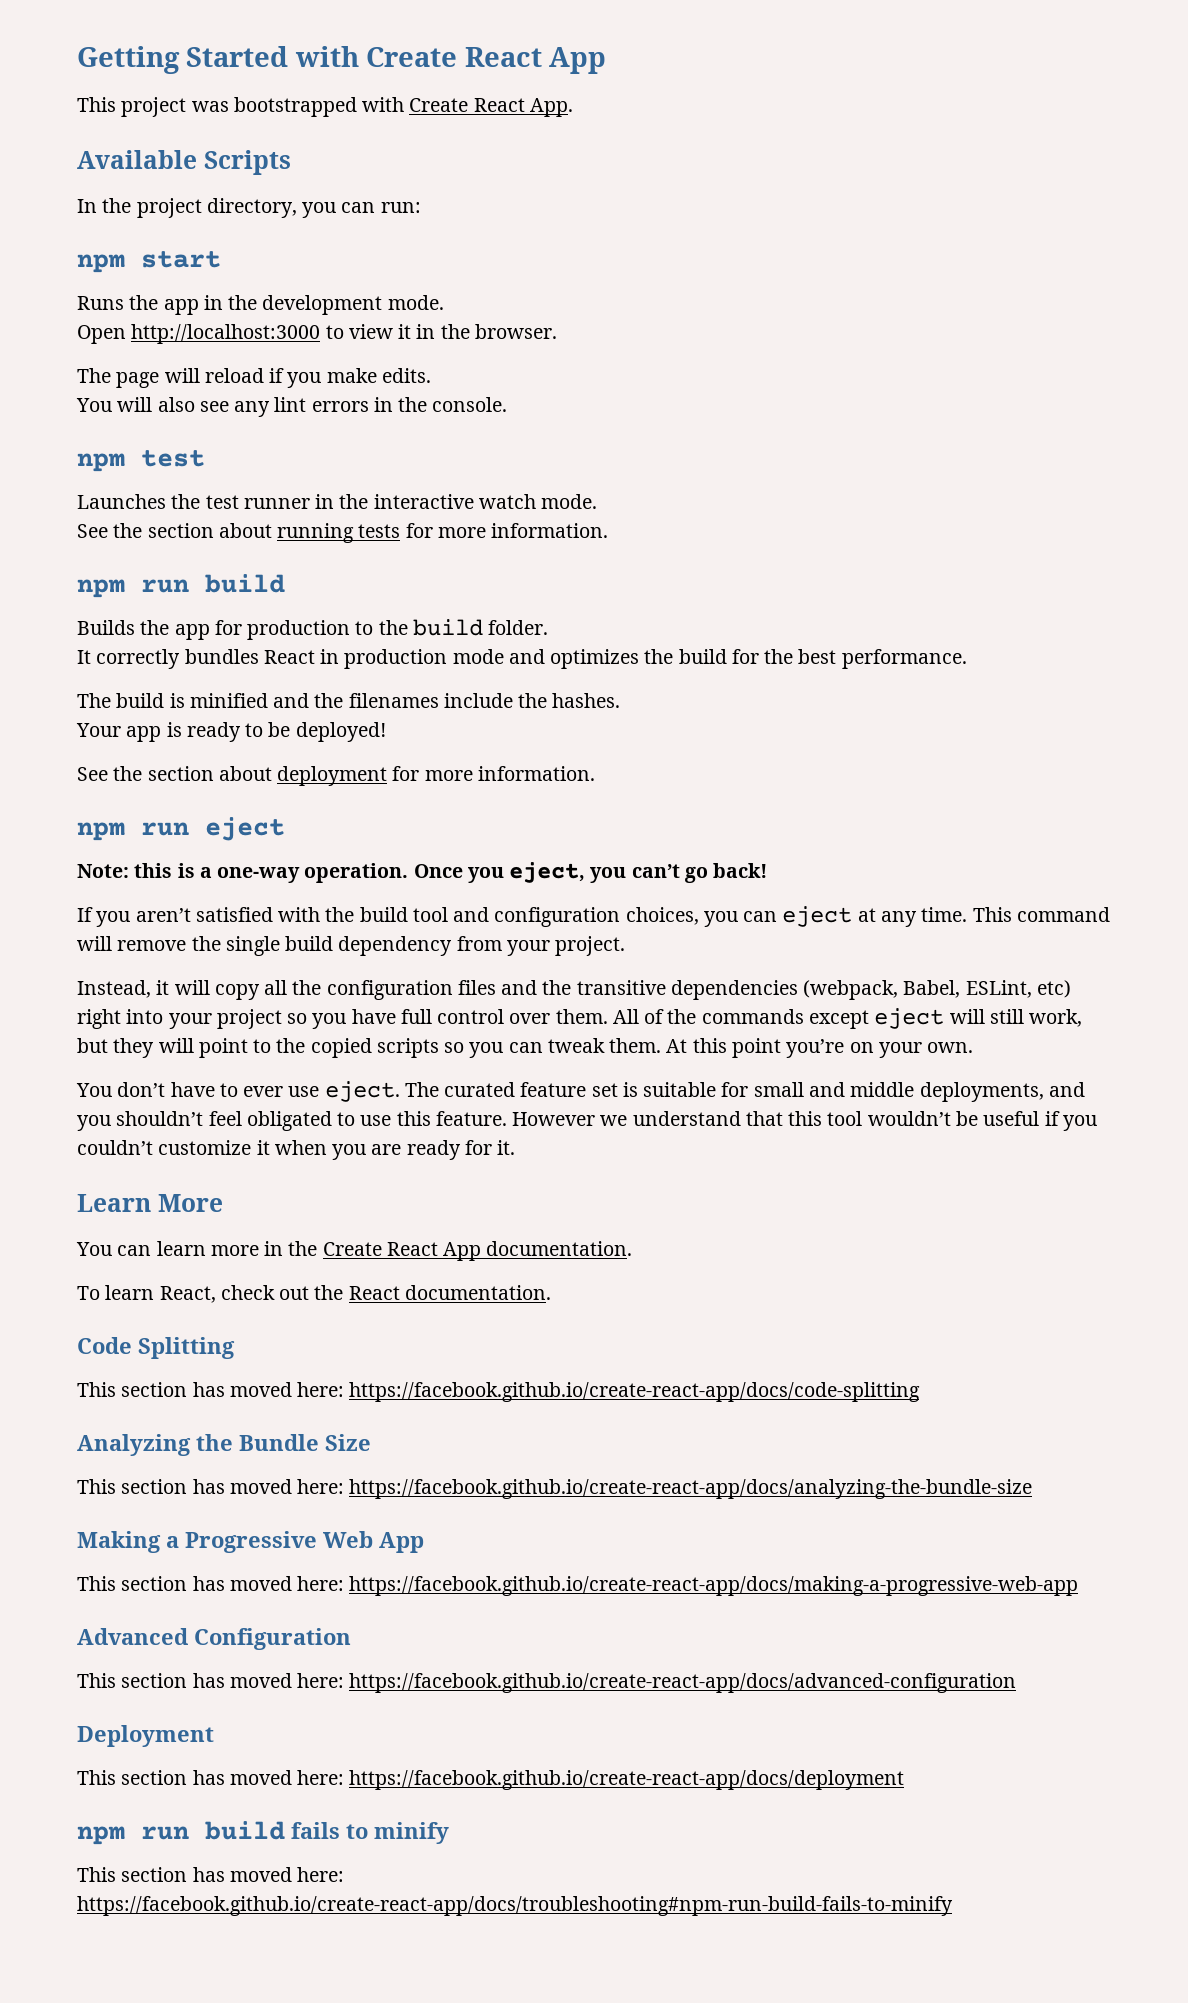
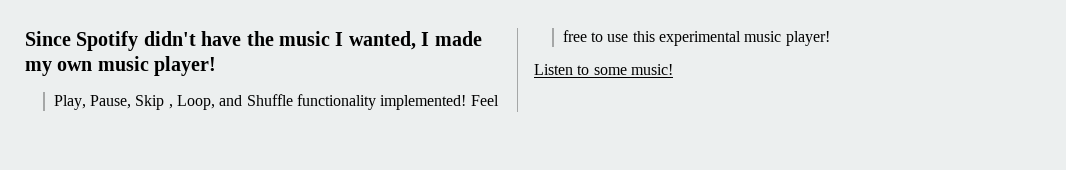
[77,46,607,74] [77,97,573,117] [77,150,291,175] [77,198,421,218] [77,251,221,273] [77,295,444,315] [77,324,557,344] [77,368,431,388] [76,397,508,417] [77,450,205,472] [77,494,598,509] [77,523,609,543] [77,574,285,598] [77,619,549,640] [77,649,967,669] [77,693,621,708] [76,722,386,742] [77,766,595,786] [77,817,285,841] [77,862,768,883] [77,906,1110,927] [77,936,626,956] [77,980,1071,1000] [77,1008,1083,1029] [77,1038,974,1058] [76,1081,1085,1102] [77,1111,1097,1131] [77,1140,516,1160] [77,1194,223,1212] [76,1241,633,1261] [77,1285,551,1303] [77,1337,235,1359] [77,1382,921,1402] [77,1434,371,1456] [77,1479,1033,1499] [77,1531,424,1553] [77,1576,1079,1596] [77,1628,351,1650] [77,1673,1017,1693] [77,1725,214,1747] [77,1770,905,1790] [77,1821,449,1845] [77,1867,345,1882] [77,1896,953,1916] Getting Started with Create React App // This project was bootstrapped with Create React App. // Available Scripts // In the project directory, you can run: // npm start // Runs the app in the development mode. // Open http://localhost:3000 to view it in the browser. // The page will reload if you make edits. // You will also see any lint errors in the console. // npm test // Launches the test runner in the interactive watch mode. // See the section about running tests for more information. // npm run build // Builds the app for production to the build folder. // It correctly bundles React in production mode and optimizes the build for the best performance. // The build is minified and the filenames include the hashes. // Your app is ready to be deployed! // See the section about deployment for more information. // npm run eject // Note: this is a one-way operation. Once you eject, you can’t go back! // If you aren’t satisfied with the build tool and configuration choices, you can eject at any time. This command will remove the single build dependency from your project. // Instead, it will copy all the configuration files and the transitive dependencies (webpack, Babel, ESLint, etc) right into your project so you have full control over them. All of the commands except eject will still work, but they will point to the copied scripts so you can tweak them. At this point you’re on your own. // You don’t have to ever use eject. The curated feature set is suitable for small and middle deployments, and you shouldn’t feel obligated to use this feature. However we understand that this tool wouldn’t be useful if you couldn’t customize it when you are ready for it. // Learn More // You can learn more in the Create React App documentation. // To learn React, check out the React documentation. // Code Splitting // This section has moved here: https://facebook.github.io/create-react-app/docs/code-splitting // Analyzing the Bundle Size // This section has moved here: https://facebook.github.io/create-react-app/docs/analyzing-the-bundle-size // Making a Progressive Web App // This section has moved here: https://facebook.github.io/create-react-app/docs/making-a-progressive-web-app // Advanced Configuration // This section has moved here: https://facebook.github.io/create-react-app/docs/advanced-configuration // Deployment // This section has moved here: https://facebook.github.io/create-react-app/docs/deployment // npm run build fails to minify // This section has moved here: https://facebook.github.io/create-react-app/docs/troubleshooting#npm-run-build-fails-to-minify -> [25,31,482,51] [25,56,217,76] [53,94,499,110] [562,30,830,46] [534,64,673,75] Since Spotify didn't have the music I wanted, I made my own music player! // Play, Pause, Skip , Loop, and Shuffle functionality implemented! Feel free to use this experimental music player! // Listen to some music!

